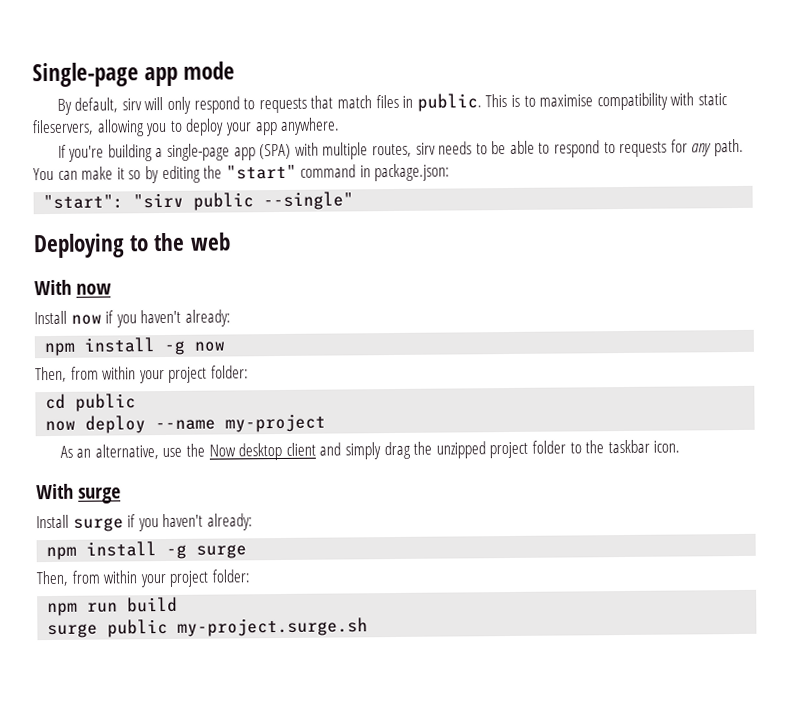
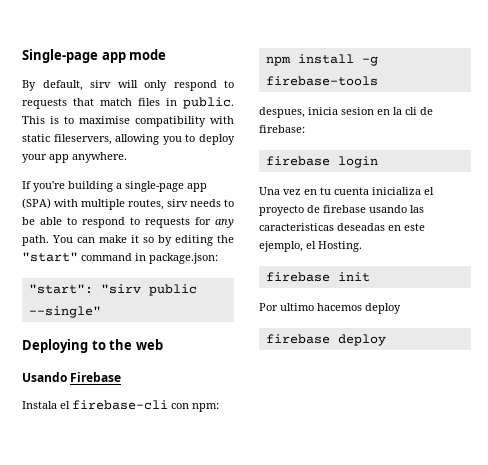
[34,279,113,296] [34,309,231,328] [44,337,226,357] [35,365,249,384] [45,393,137,412] [45,413,327,434] [59,439,681,461] [36,483,122,504] [36,513,253,532] [46,541,248,561] [36,569,250,588] [47,596,179,617] [47,617,369,639] With now // Install now if you haven't already: // npm install -g now // Then, from within your project folder: // cd public // now deploy --name my-project // As an alternative, use the Now desktop client and simply drag the unzipped project folder to the taskbar icon. // With surge // Install surge if you haven't already: // npm install -g surge // Then, from within your project folder: // npm run build // surge public my-project.surge.sh -> [22,372,122,382] [22,400,219,412] [265,54,378,66] [265,76,378,86] [259,107,433,118] [259,125,305,133] [265,156,378,168] [259,187,434,195] [259,205,424,216] [259,223,425,231] [259,241,362,252] [265,272,370,282] [259,303,401,314] [265,334,386,346] Usando Firebase // Instala el firebase-cli con npm: // npm install -g firebase-tools // despues, inicia sesion en la cli de firebase: // firebase login // Una vez en tu cuenta inicializa el proyecto de firebase usando las caracteristicas deseadas en este ejemplo, el Hosting. // firebase init // Por ultimo hacemos deploy // firebase deploy

